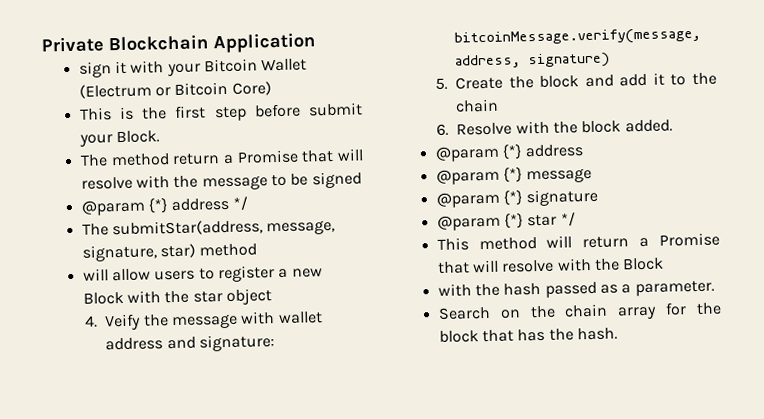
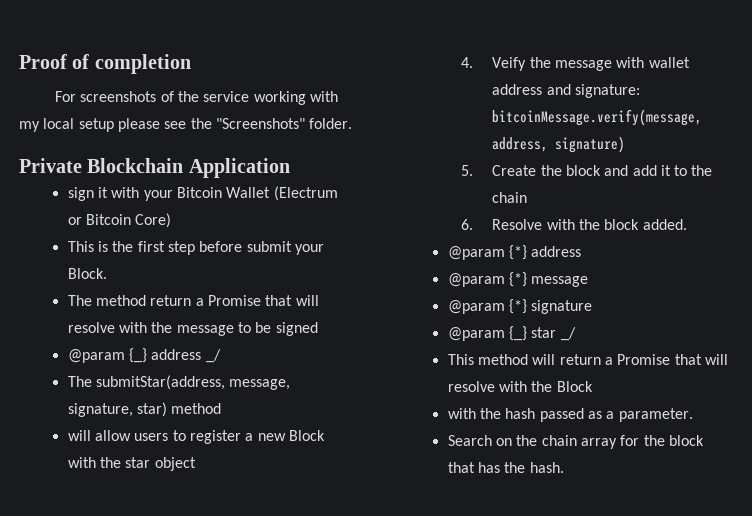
(41, 44) none -> [19,54,191,74] [54,91,338,105] [19,118,353,132] Proof of completion // For screenshots of the service working with my local setup please see the "Screenshots" folder. //
[148,196,248,214] {*} address */ -> [128,348,221,363] {_} address _/
[504,212,576,229] {*} star */ -> [508,326,576,341] {_} star _/

